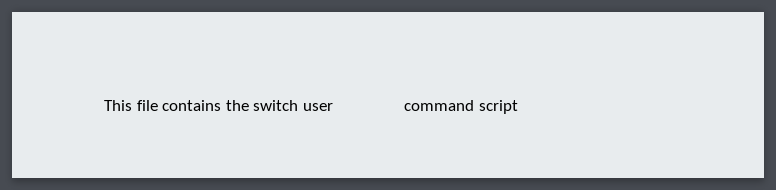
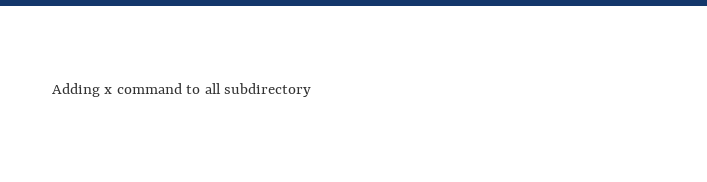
[104,100,518,114] This file contains the switch user command script -> [52,83,312,97] Adding x command to all subdirectory

